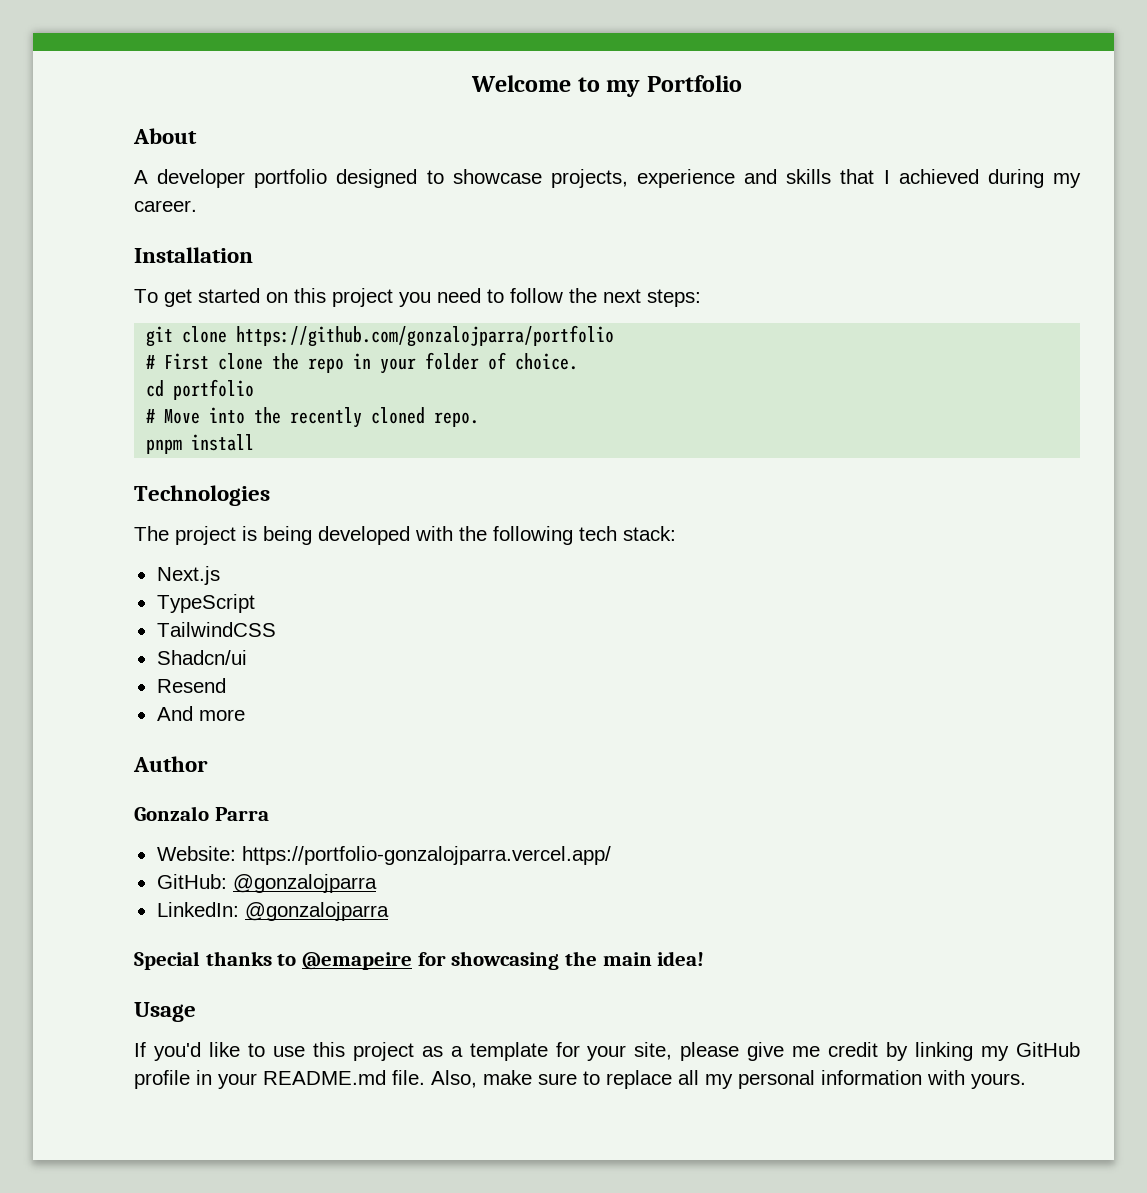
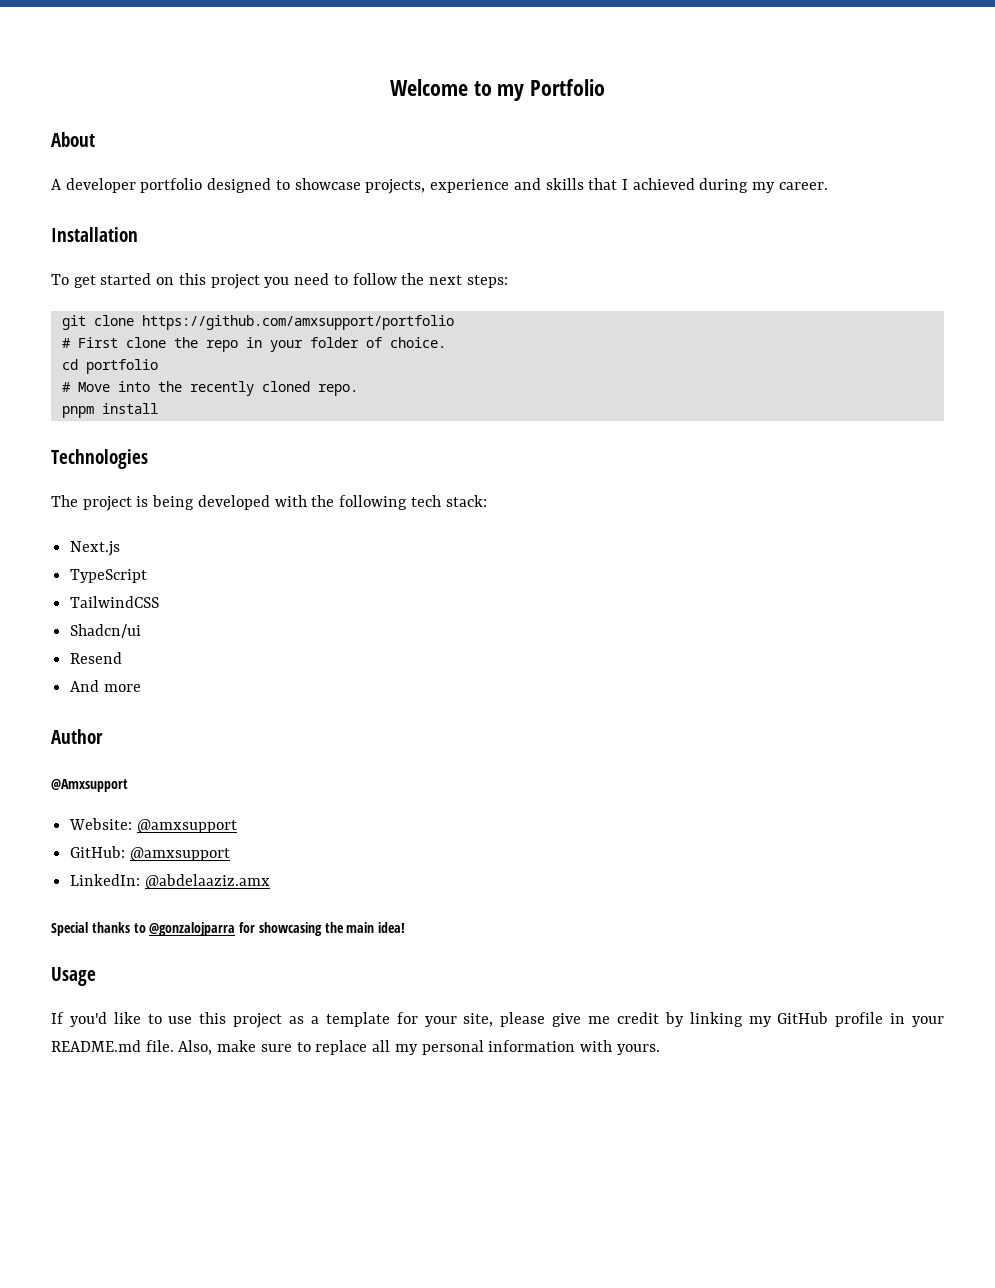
[236,325,615,347] https://github.com/gonzalojparra/portfolio -> [141,315,454,330] https://github.com/amxsupport/portfolio
[134,806,269,821] Gonzalo Parra -> [51,779,128,792] @Amxsupport
[241,846,611,865] https://portfolio-gonzalojparra.vercel.app/ -> [136,819,237,833] @amxsupport
[232,874,377,893] @gonzalojparra -> [129,847,230,861] @amxsupport
[244,902,389,921] @gonzalojparra -> [144,874,270,889] @abdelaaziz.amx
[302,952,413,970] @emapeire -> [149,922,236,936] @gonzalojparra

